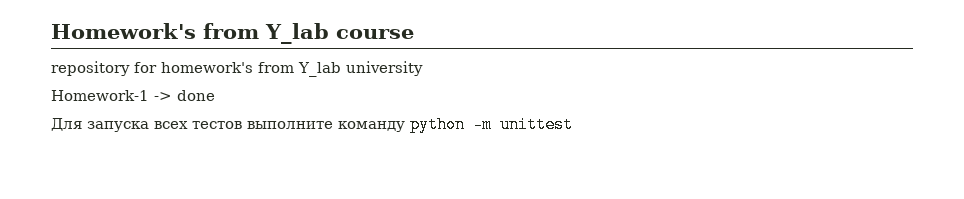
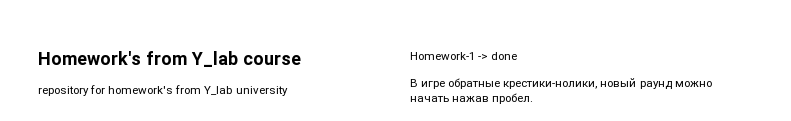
[51,116,573,133] Для запуска всех тестов выполните команду python -m unittest -> [410,78,712,90] [410,93,534,104] В игре обратные крестики-нолики, новый раунд можно начать нажав пробел.

